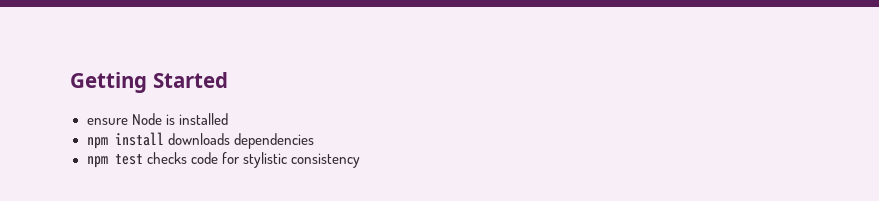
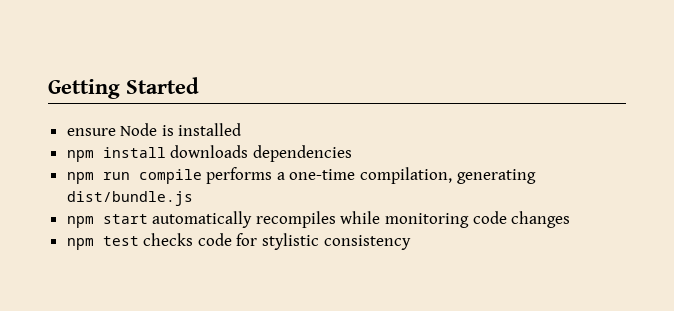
(314, 141) none -> [66,167,536,184] [66,191,193,206] [66,211,571,228] // npm run compile performs a one-time compilation, generating dist/bundle.js // npm start automatically recompiles while monitoring code changes

